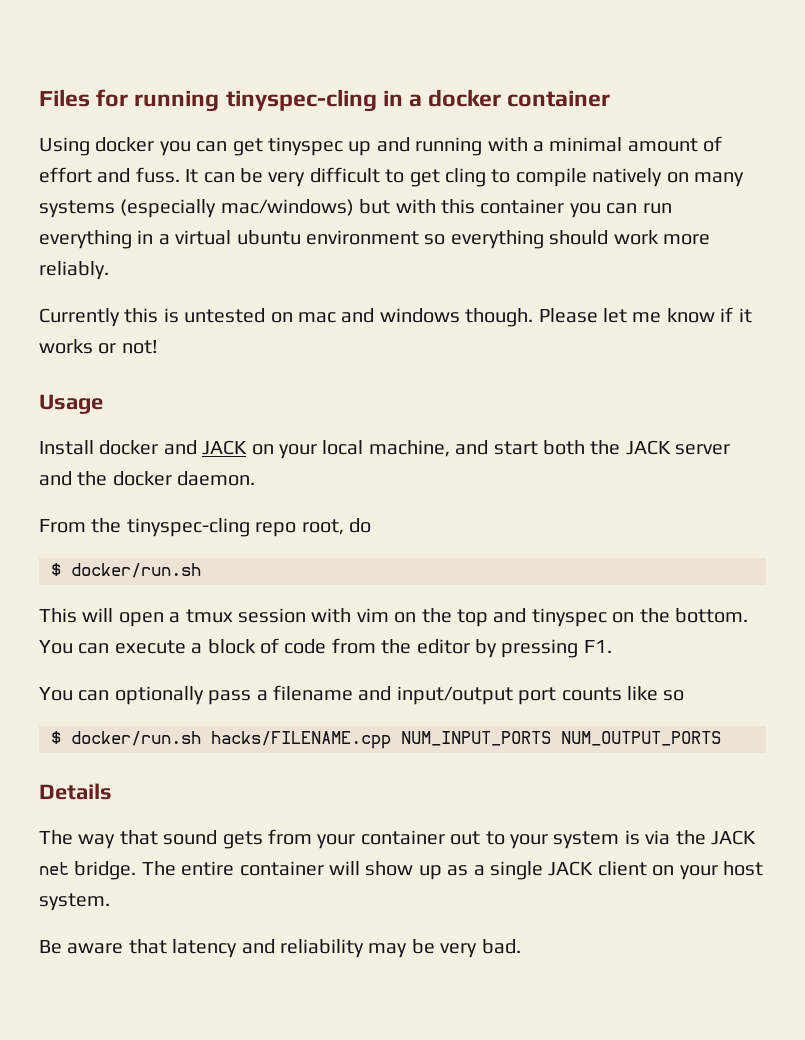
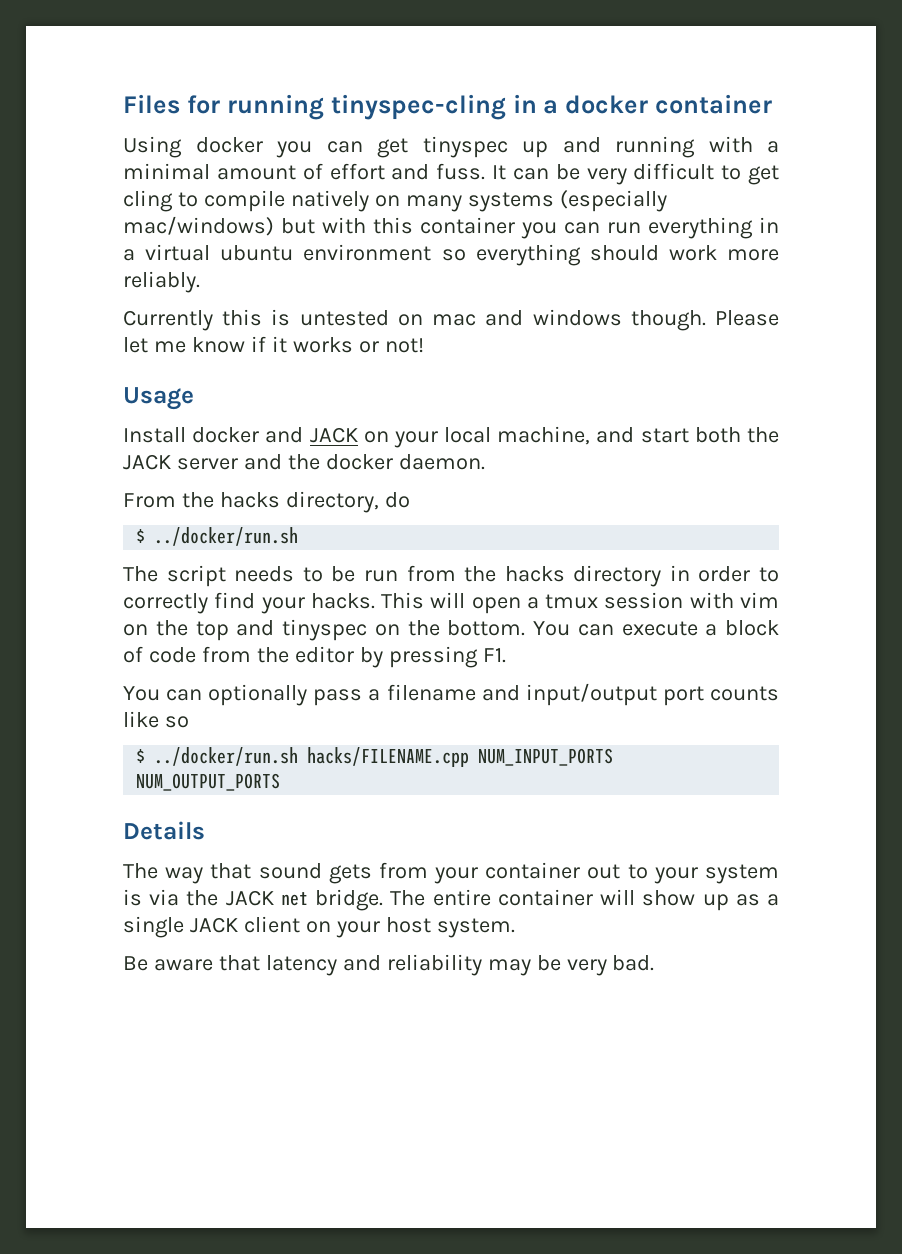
[126,518,344,537] tinyspec-cling repo root, -> [219,491,379,513] hacks directory,
[71,563,201,578] docker/run.sh // -> [154,527,299,546] [123,565,780,587] [123,592,375,614] ../docker/run.sh // The script needs to be run from the hacks directory in order to correctly find your hacks.
[71,731,201,746] docker/run.sh -> [154,747,299,766] ../docker/run.sh

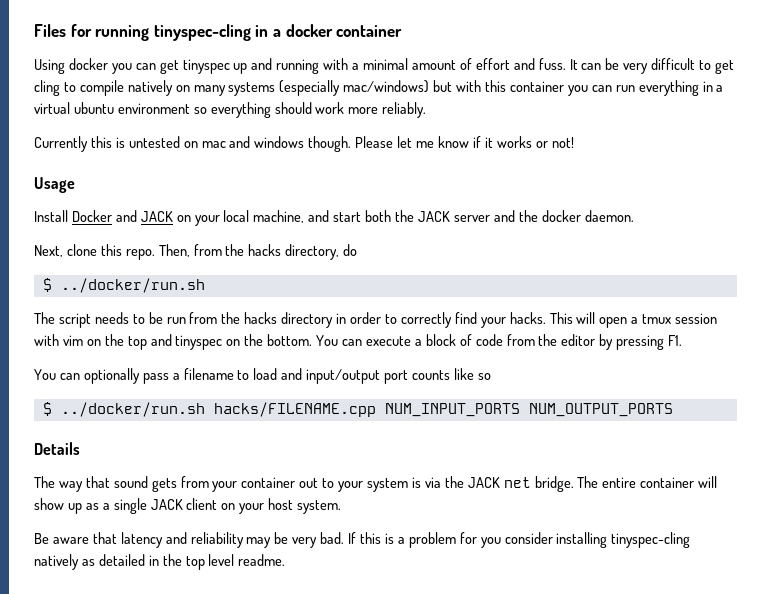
[192,427,260,443] docker -> [71,210,112,222] Docker
[123,493,176,508] From -> [34,244,222,260] Next, clone this repo. Then, from
(476, 692) none -> [237,368,278,380] to load
(655, 963) none -> [348,532,691,548] [34,554,286,570] If this is a problem for you consider installing tinyspec-cling natively as detailed in the top level readme.

